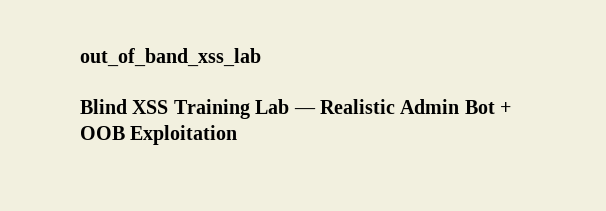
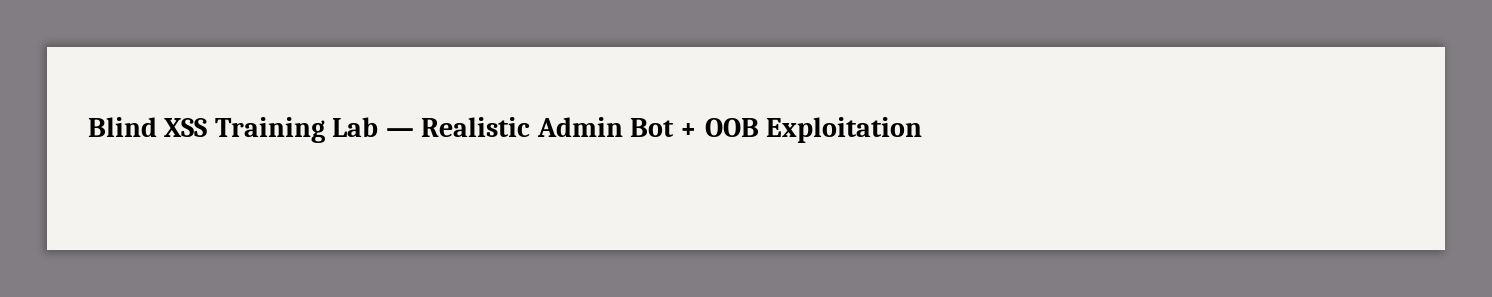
[80,48,261,67] out_of_band_xss_lab // -> (88, 127) none

